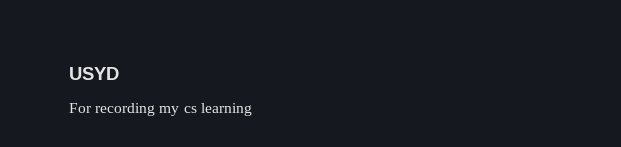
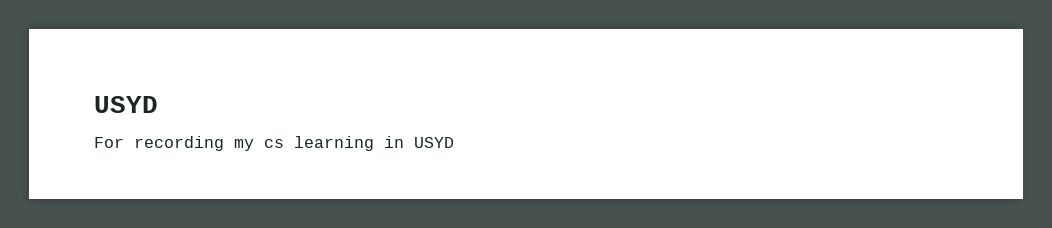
(252, 109) none -> [384,136,454,148] in USYD

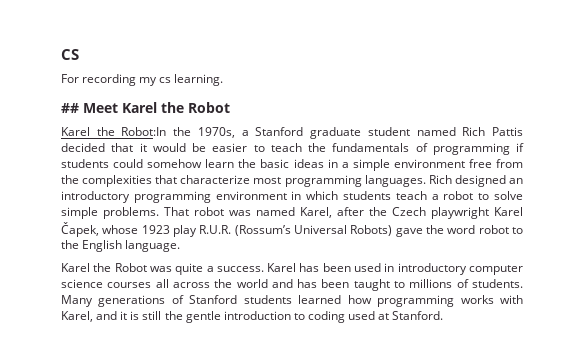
[94,96,158,113] USYD -> [61,49,79,60] CS
[294,136,454,151] learning in USYD -> [174,74,224,86] [61,102,230,113] [61,127,523,139] [61,143,524,155] [61,159,523,171] [61,175,523,187] [61,191,524,203] [61,207,523,219] [61,222,523,237] [61,240,181,252] [61,263,524,275] [61,279,524,291] [61,295,523,307] [61,311,444,323] learning. // ## Meet Karel the Robot // Karel the Robot:In the 1970s, a Stanford graduate student named Rich Pattis decided that it would be easier to teach the fundamentals of programming if students could somehow learn the basic ideas in a simple environment free from the complexities that characterize most programming languages. Rich designed an introductory programming environment in which students teach a robot to solve simple problems. That robot was named Karel, after the Czech playwright Karel Čapek, whose 1923 play R.U.R. (Rossum’s Universal Robots) gave the word robot to the English language. // Karel the Robot was quite a success. Karel has been used in introductory computer science courses all across the world and has been taught to millions of students. Many generations of Stanford students learned how programming works with Karel, and it is still the gentle introduction to coding used at Stanford.

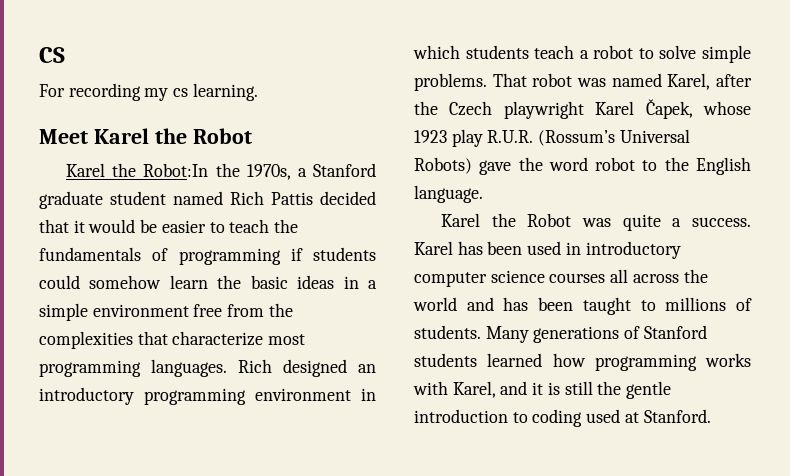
[61,103,79,113] ## -> (258, 92) none

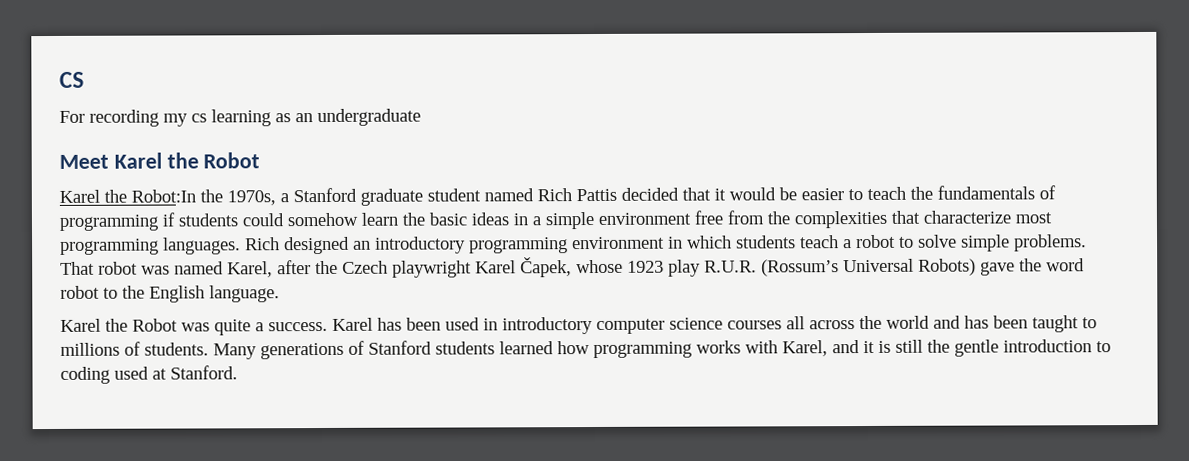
[192,83,258,101] learning. -> [211,108,421,127] learning as an undergraduate

